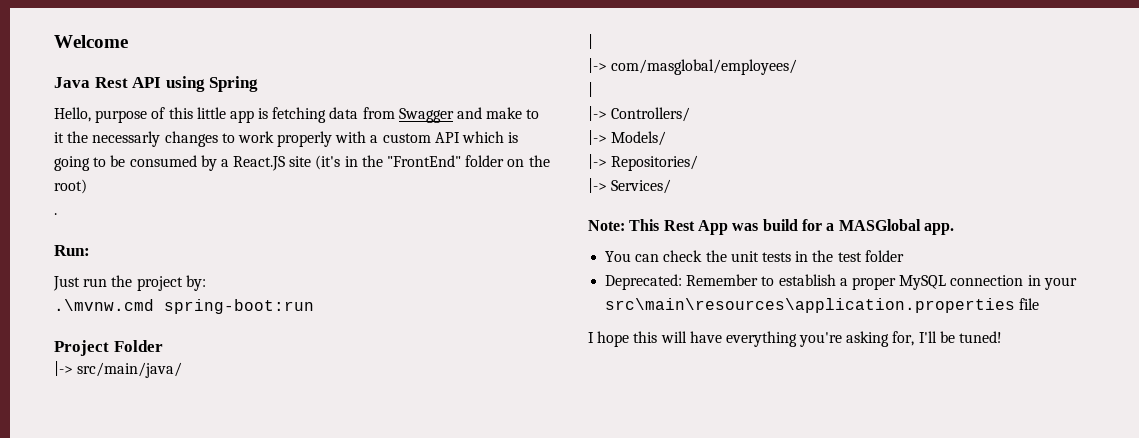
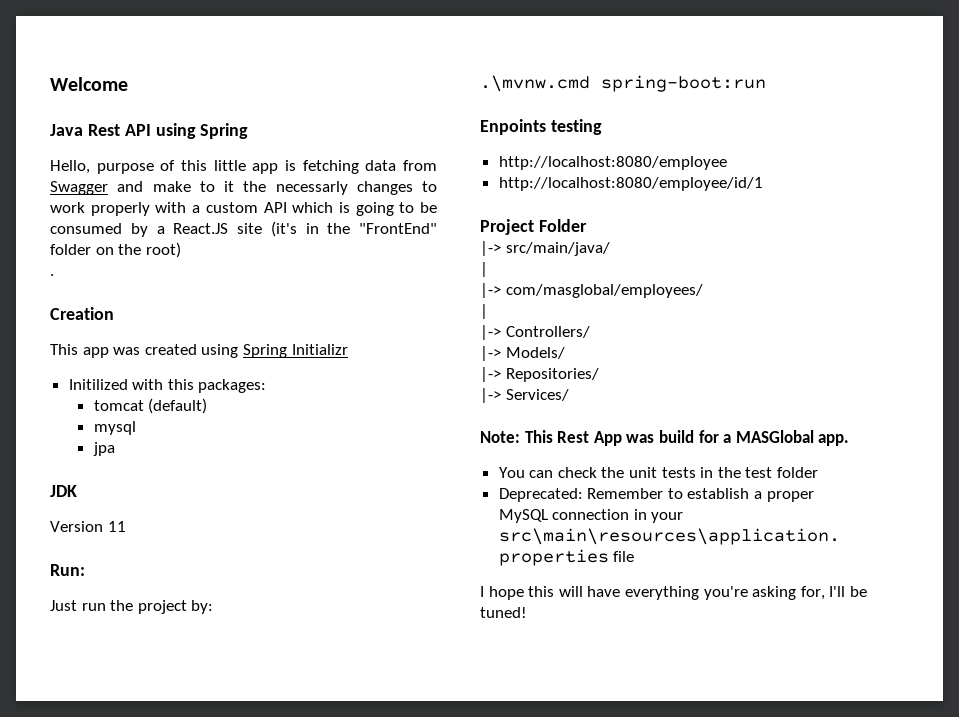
(57, 214) none -> [50,307,114,320] [50,344,348,358] [68,379,267,393] [93,398,208,414] [93,421,136,435] [92,442,115,456] [50,485,77,497] [50,521,126,532] // Creation // This app was created using Spring Initializr // Initilized with this packages: // tomcat (default) // mysql // jpa // JDK // Version 11
(314, 306) none -> [480,119,602,135] [498,156,727,170] [498,177,763,191] // Enpoints testing // http://localhost:8080/employee // http://localhost:8080/employee/id/1

